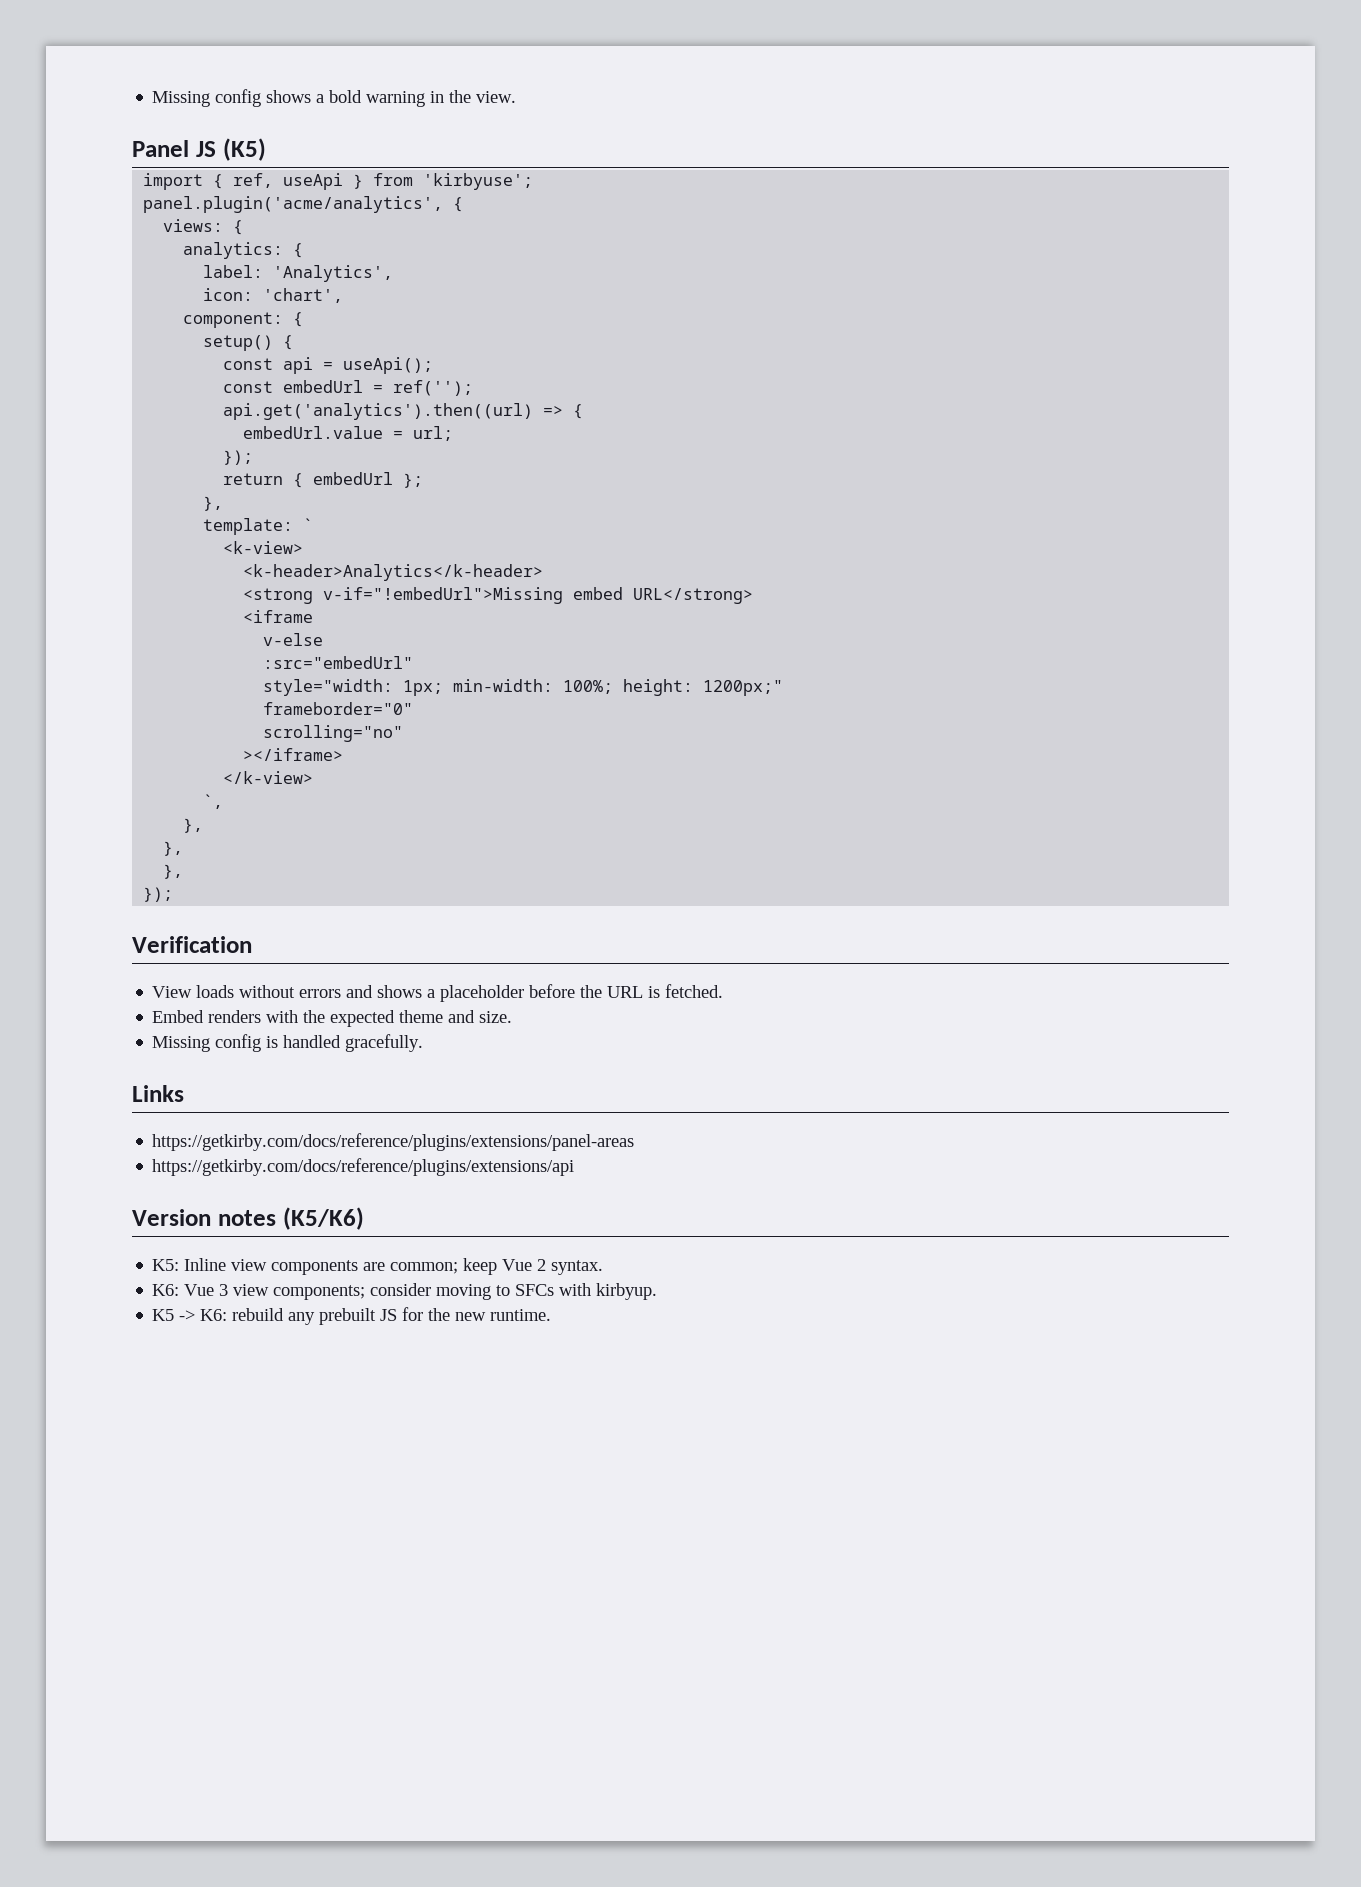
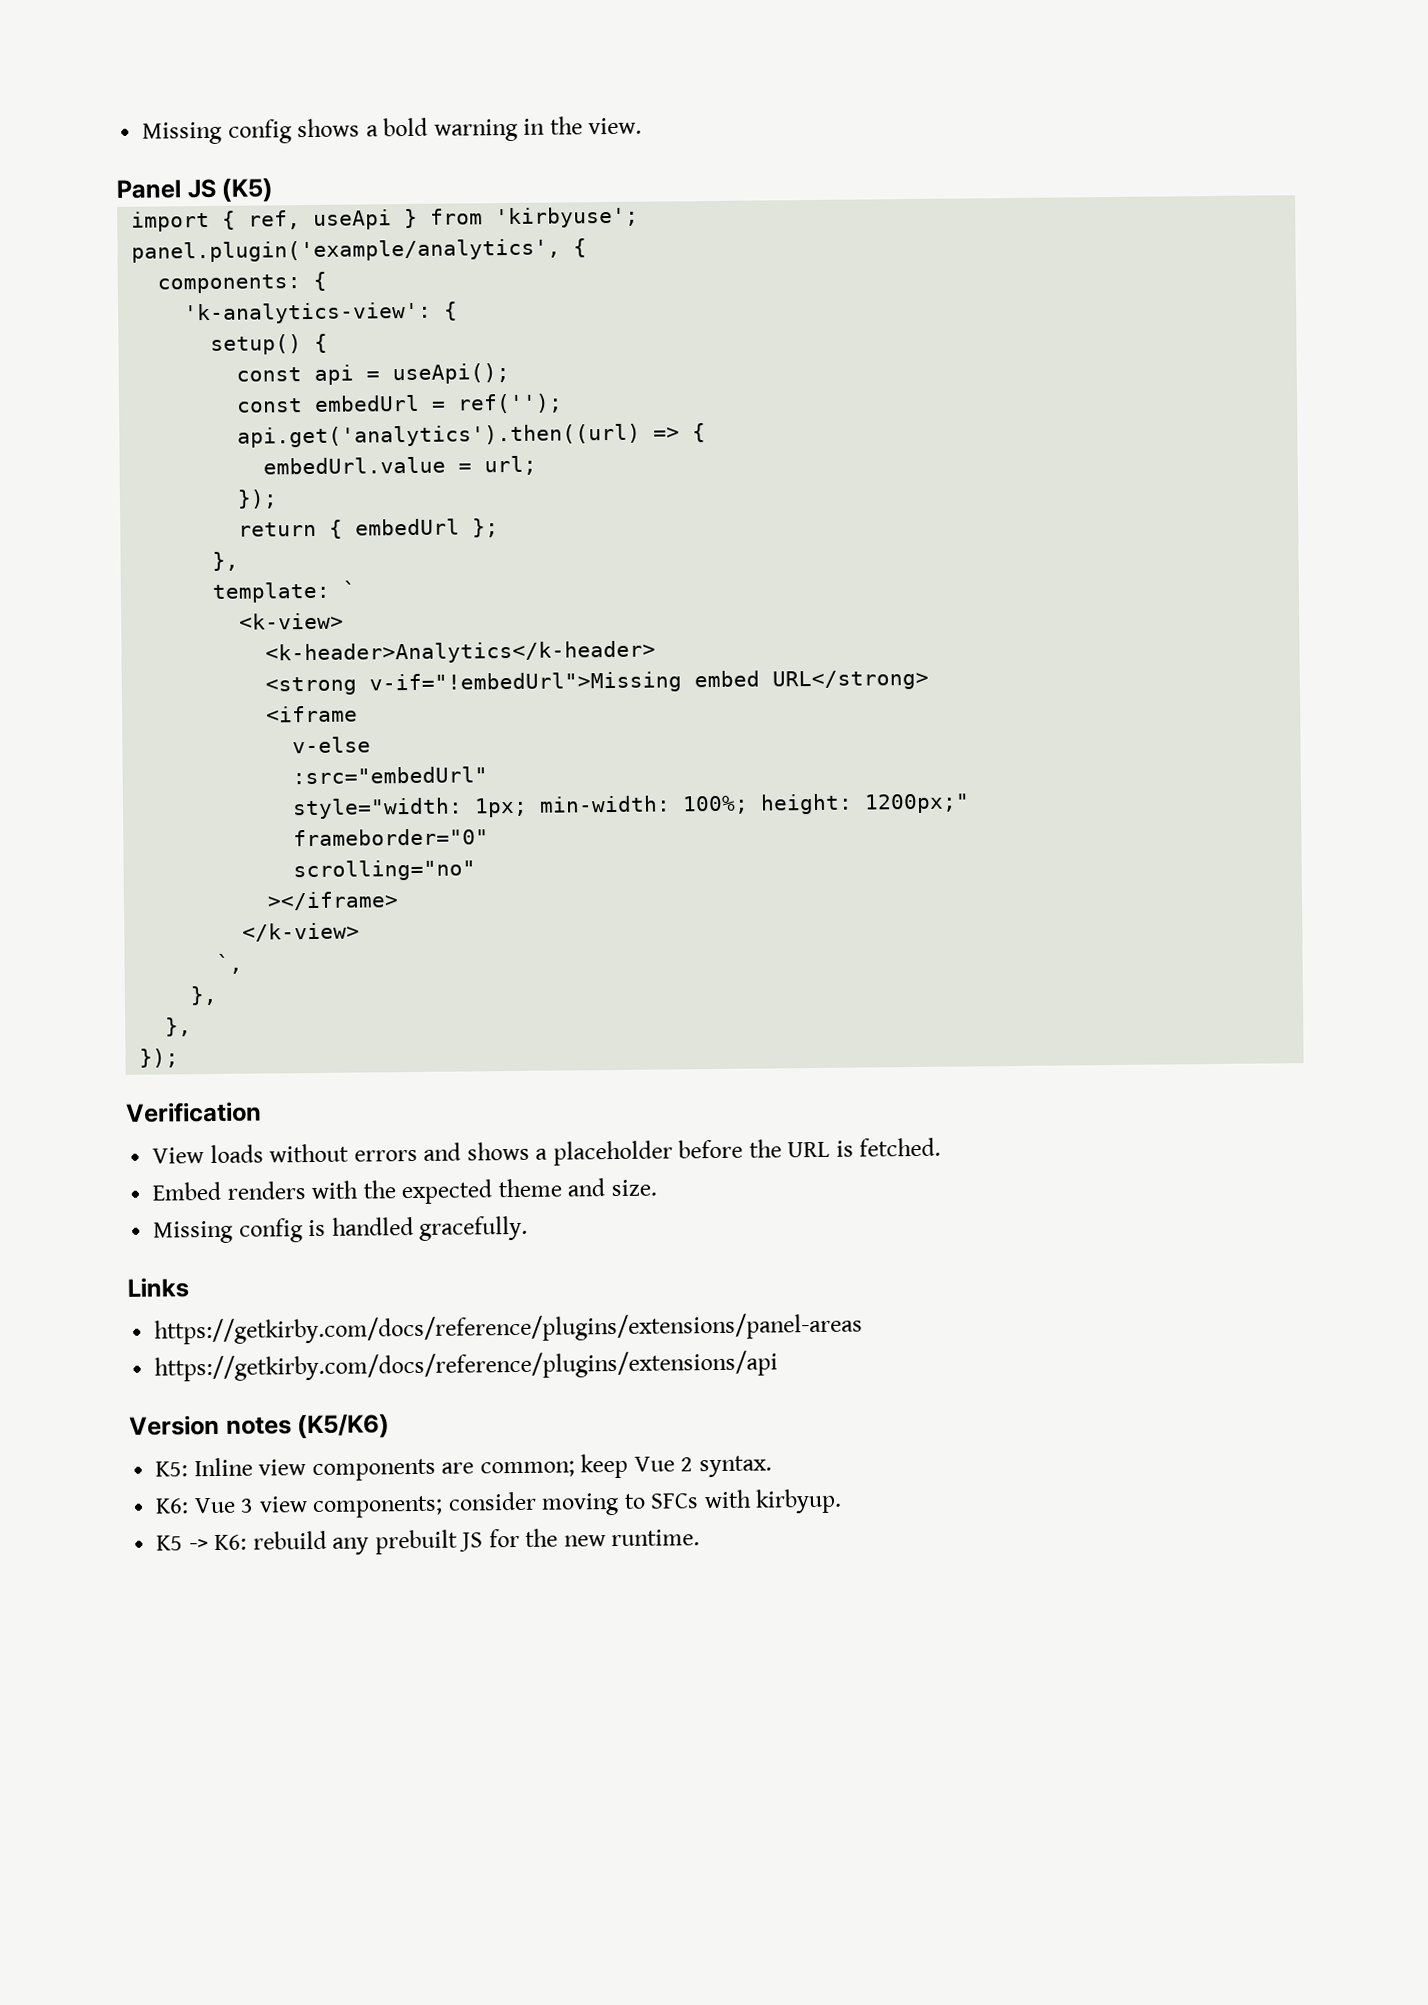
[143,196,464,213] [163,219,244,235] [183,242,304,259] [203,265,394,282] [203,288,344,303] [183,312,284,328] panel.plugin('acme/analytics', { // views: { // analytics: { // label: 'Analytics', // icon: 'chart', // component: -> [131,238,588,263] [157,271,328,294] [184,301,433,325] panel.plugin('example/analytics', { // components: { // 'k-analytics-view':
[163,864,184,879] // }, -> (193, 1027) none

